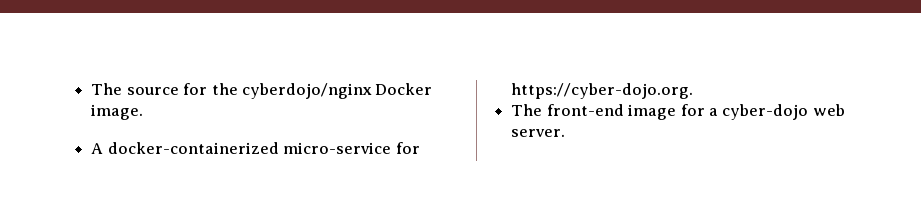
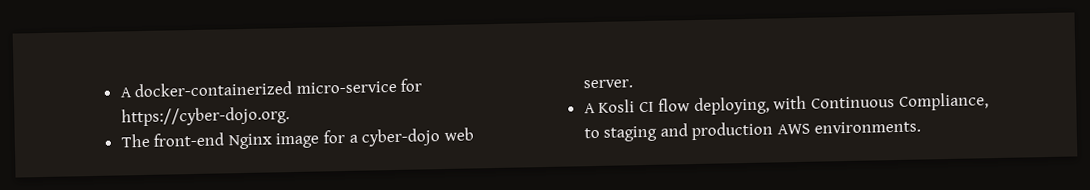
[91,83,433,99] [91,104,144,120] The source for the cyberdojo/nginx Docker image. // -> (119, 92) none
(624, 110) none -> [227,133,273,150] Nginx
(566, 133) none -> [583,92,989,116] [583,120,921,142] // A Kosli CI flow deploying, with Continuous Compliance, to staging and production AWS environments.

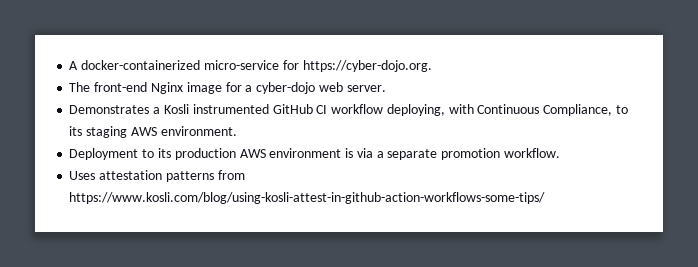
[583,98,690,114] A Kosli CI flow -> [69,104,384,114] Demonstrates a Kosli instrumented GitHub CI workflow
[603,120,921,142] staging and production AWS environments. -> [69,126,237,138] [69,148,560,160] [69,170,245,182] [69,192,546,204] its staging AWS environment. // Deployment to its production AWS environment is via a separate promotion workflow. // Uses attestation patterns from https://www.kosli.com/blog/using-kosli-attest-in-github-action-workflows-some-tips/

